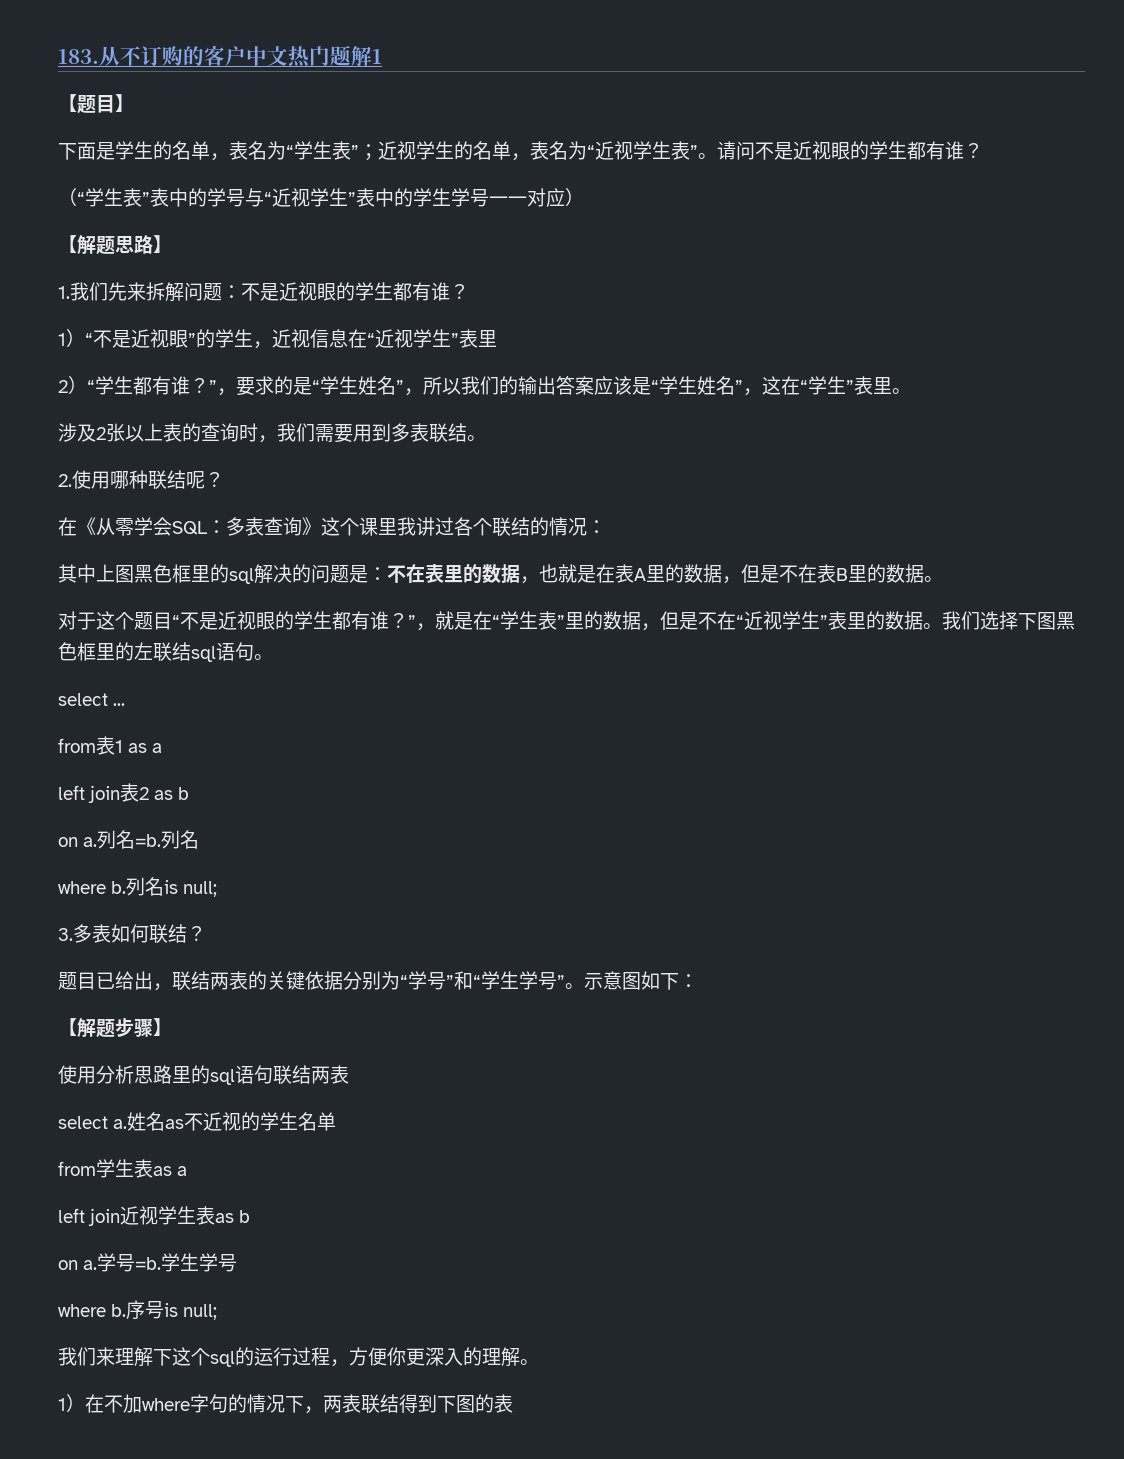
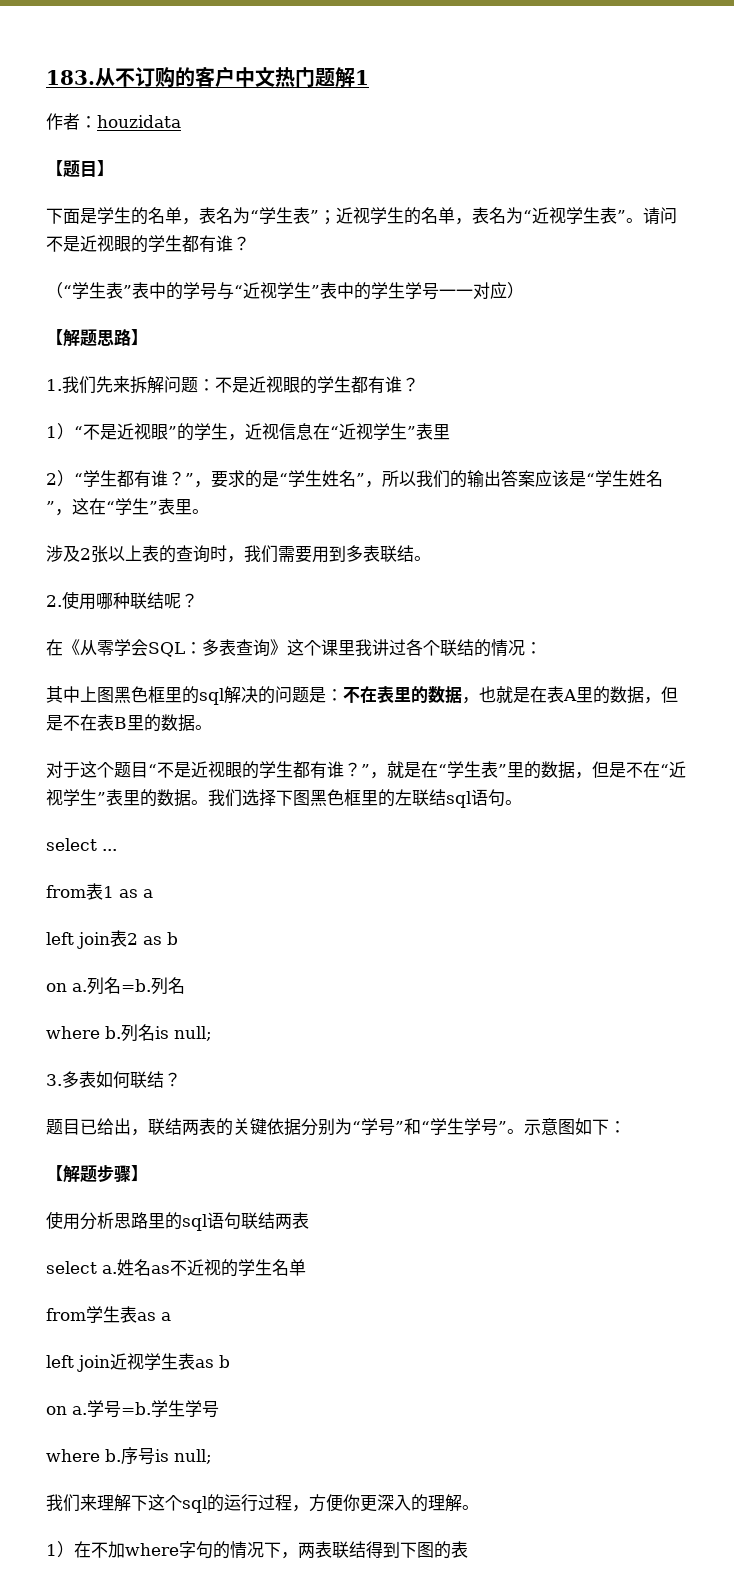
(382, 56) none -> [46,113,181,130] // 作者：houzidata

